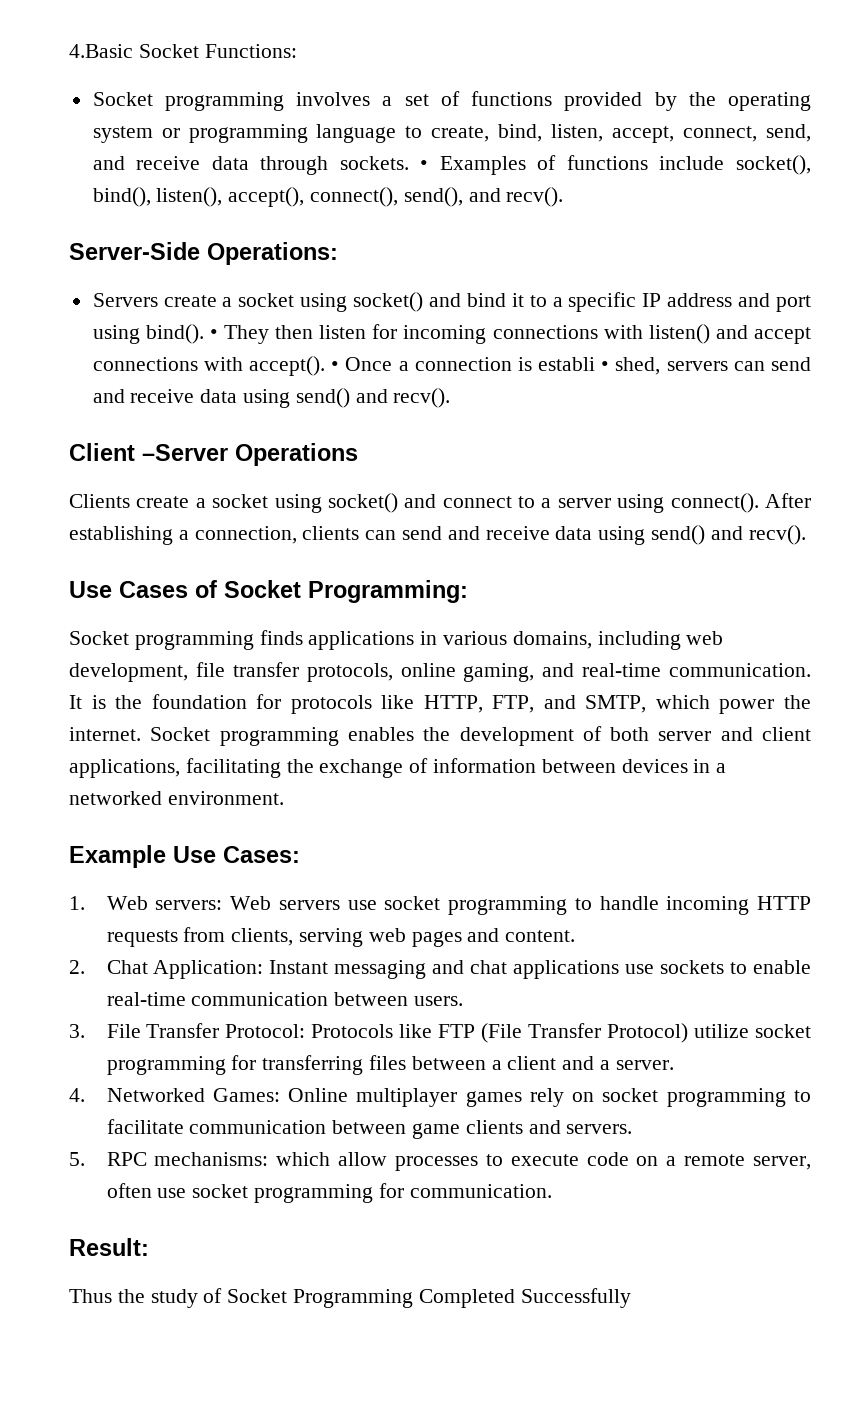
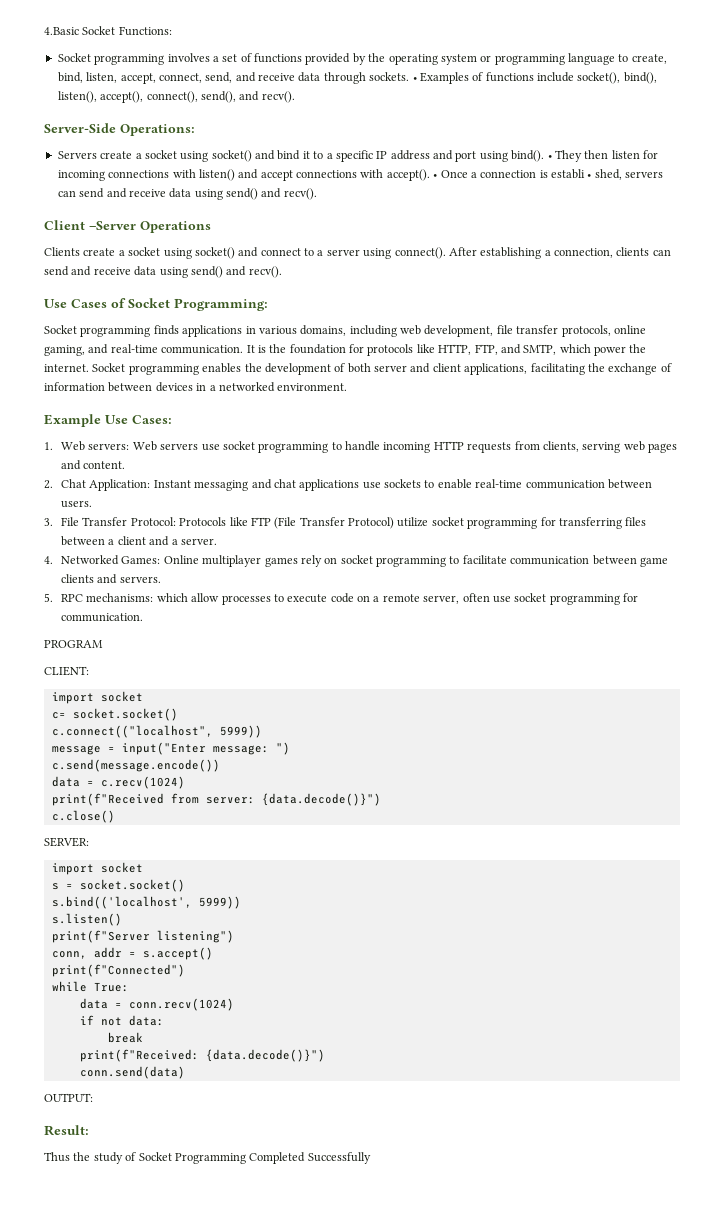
(552, 1191) none -> [44,640,103,648] [44,666,89,676] [51,691,143,704] [51,708,178,721] [51,725,262,738] [51,742,290,755] [51,759,220,772] [51,776,185,789] [51,793,381,806] [51,810,115,823] [44,837,89,847] [51,862,143,875] [51,879,185,892] [51,896,241,909] [51,913,122,926] [51,930,234,943] [51,947,213,960] [51,964,185,977] [51,981,129,992] [79,998,234,1011] [79,1015,164,1026] [107,1032,143,1043] [79,1049,325,1062] [79,1066,185,1079] [44,1093,93,1102] // PROGRAM // CLIENT: // import socket // c= socket.socket() // c.connect(("localhost", 5999)) // message = input("Enter message: ") // c.send(message.encode()) // data = c.recv(1024) // print(f"Received from server: {data.decode()}") // c.close() // SERVER: // import socket // s = socket.socket() // s.bind(('localhost', 5999)) // s.listen() // print(f"Server listening") // conn, addr = s.accept() // print(f"Connected") // while True: // data = conn.recv(1024) // if not data: // break // print(f"Received: {data.decode()}") // conn.send(data) // OUTPUT:

